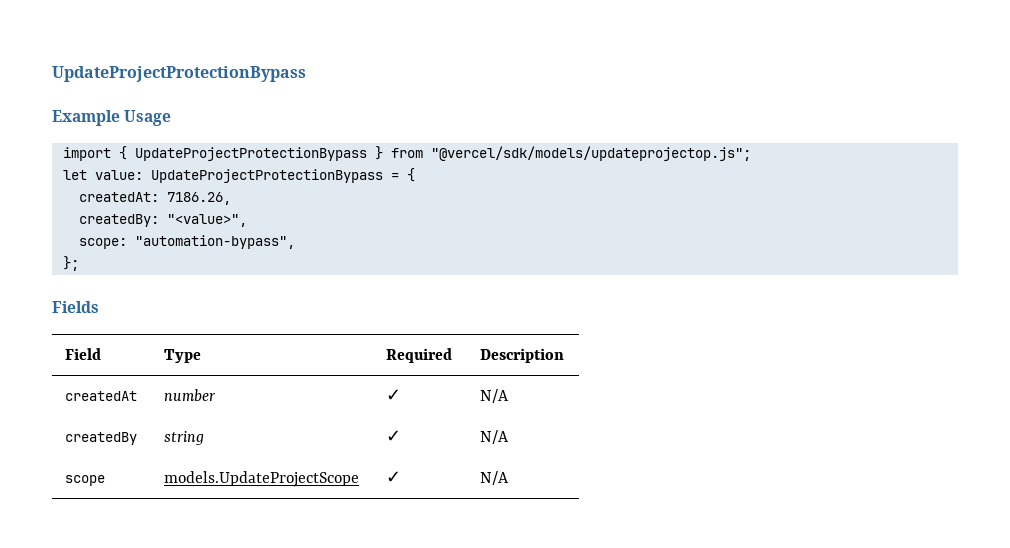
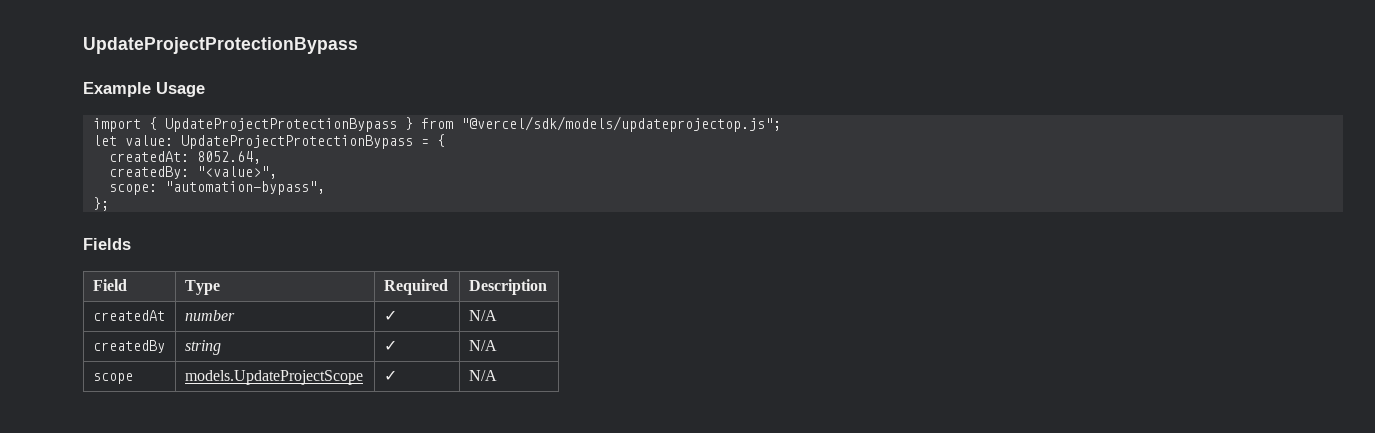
[166,192,231,205] 7186.26, -> [196,151,261,164] 8052.64,

